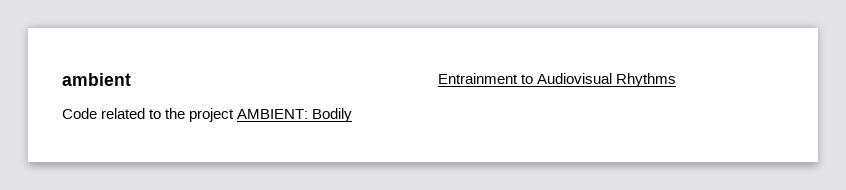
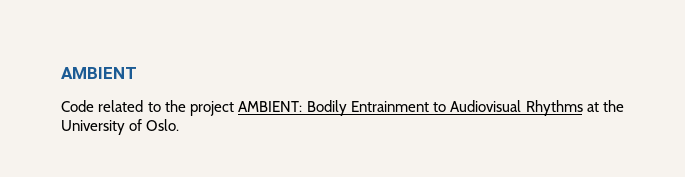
[62,73,131,86] ambient -> [61,67,137,79] AMBIENT
(677, 80) none -> [586,100,624,112] [61,119,180,135] at the University of Oslo.

